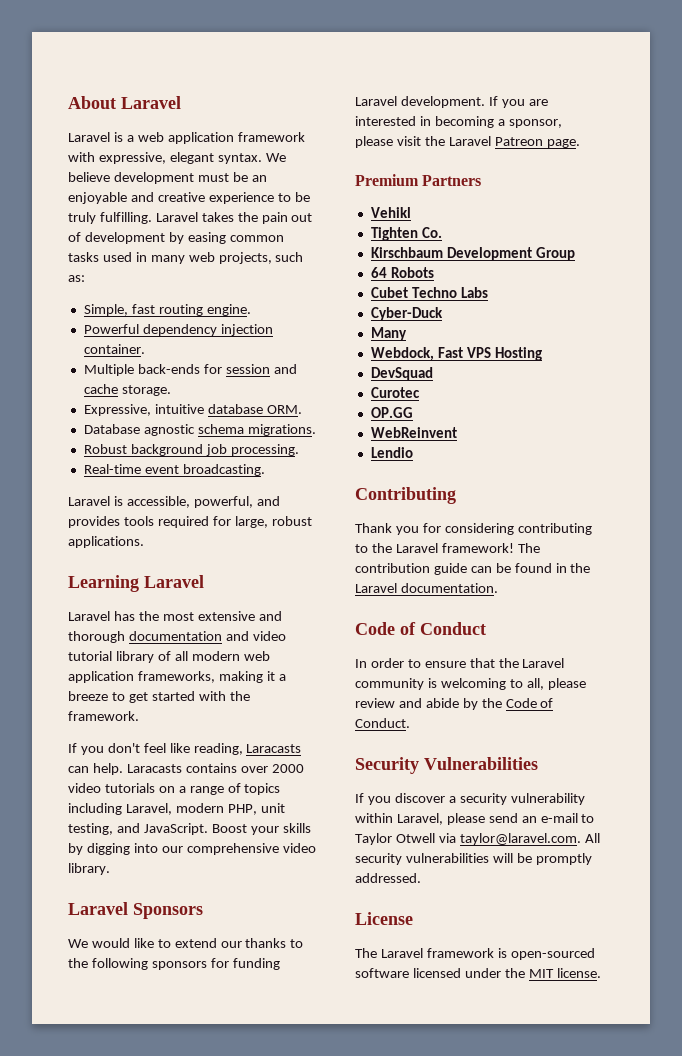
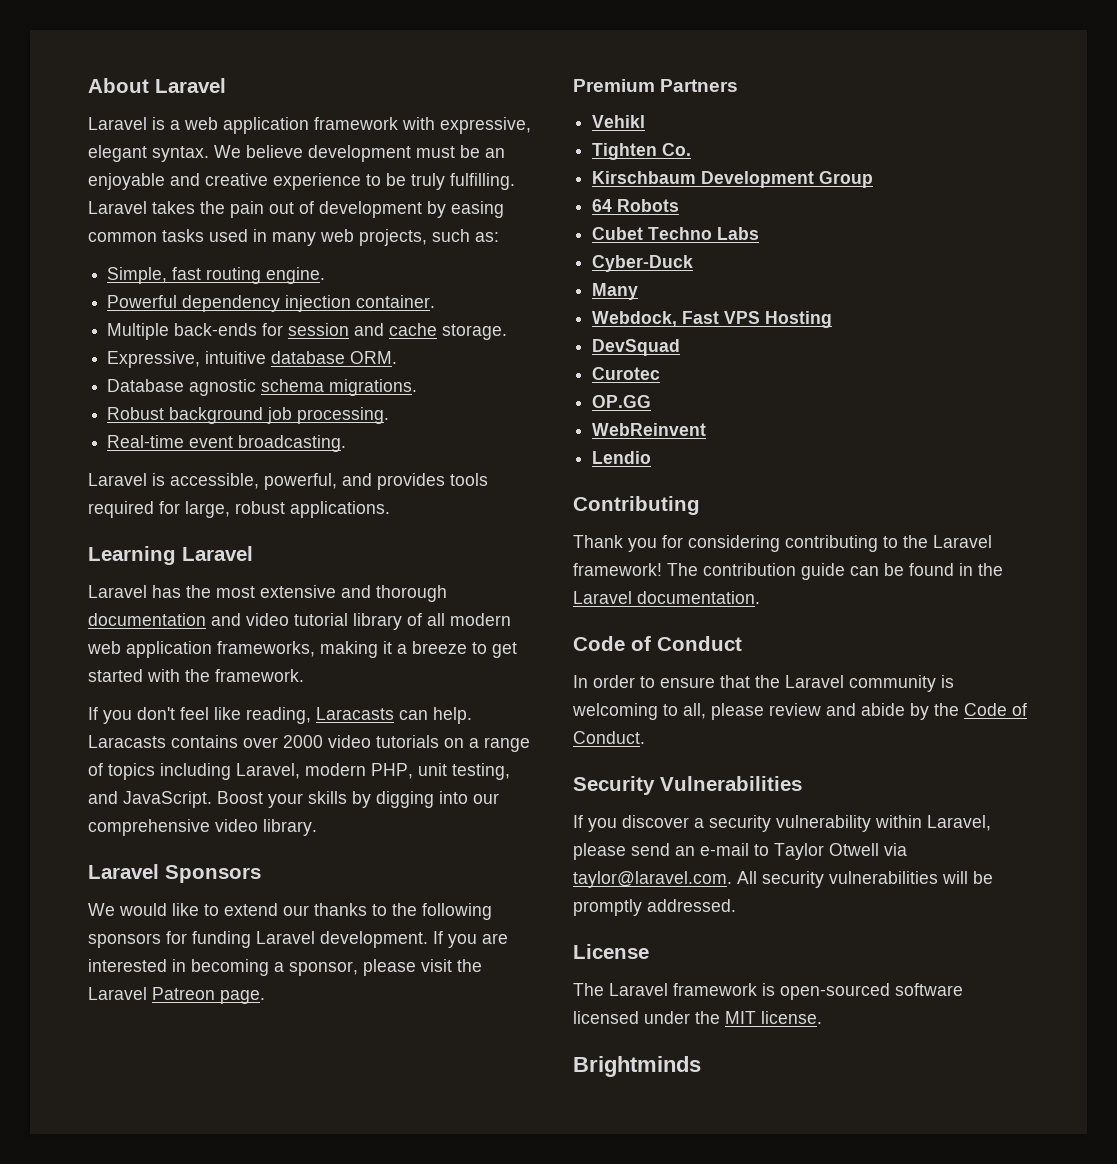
(601, 973) none -> [573,1056,701,1077] // Brightminds

